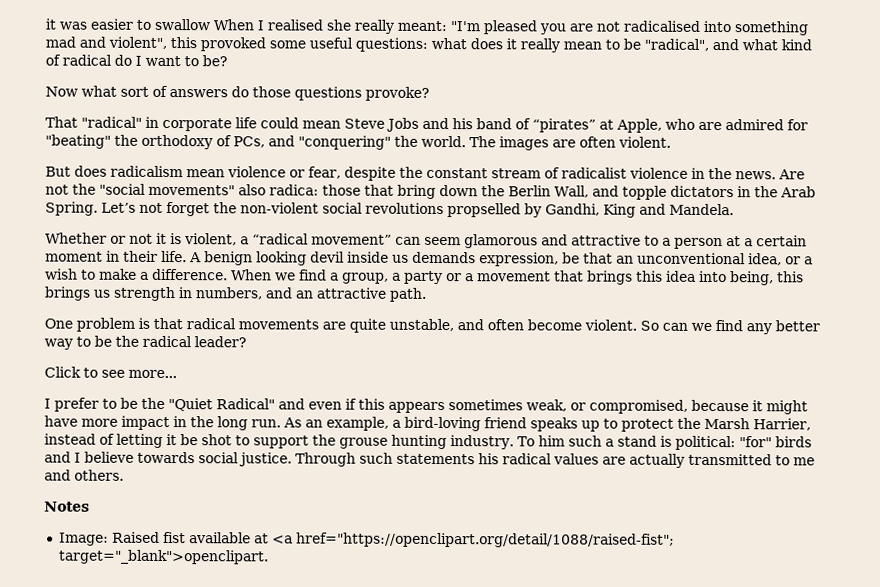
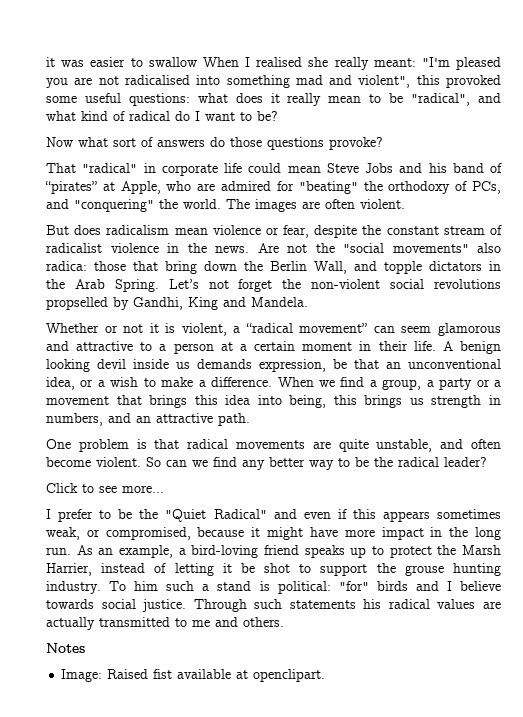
[271,532,675,548] [58,549,269,565] <a href="https://openclipart.org/detail/1088/raised-fist"; target="_blank">openclipart. -> [253,669,326,682] openclipart.

